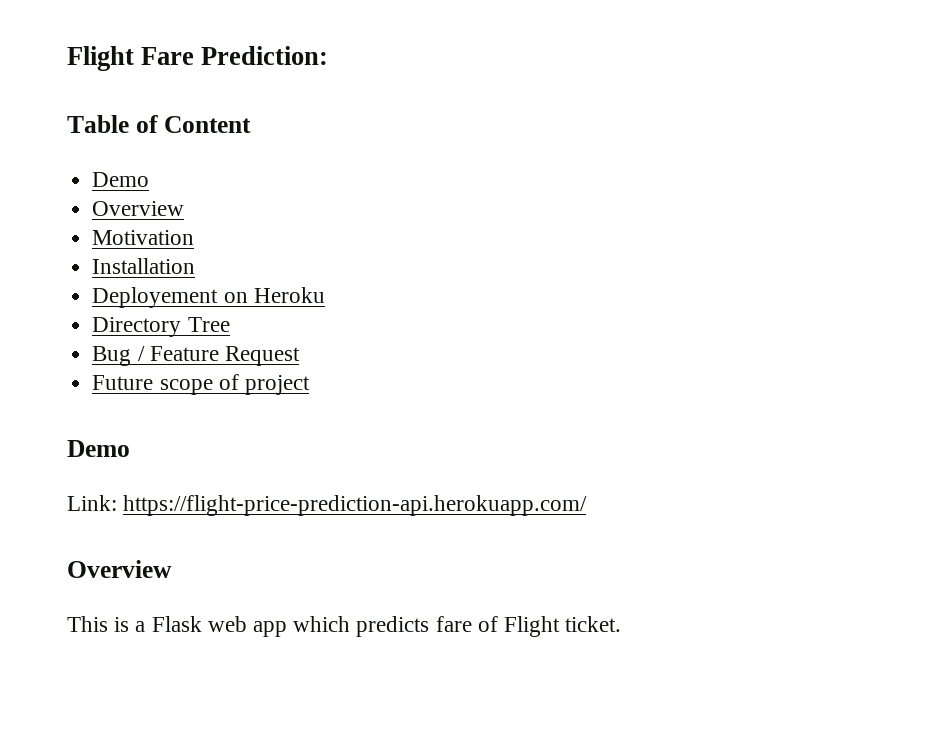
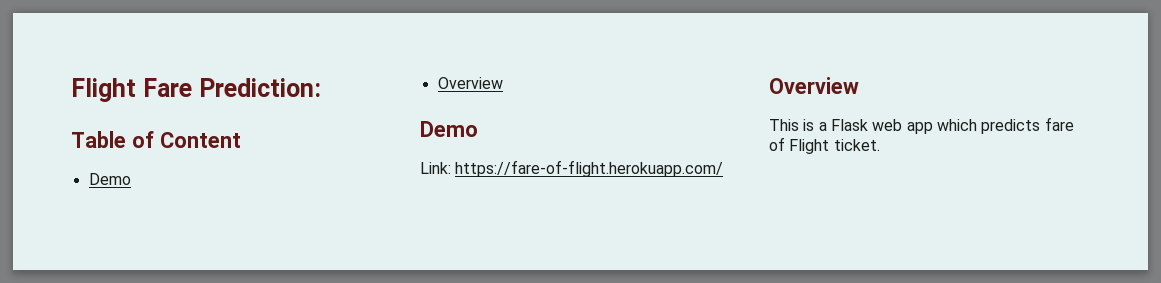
[92,230,195,245] [92,258,196,274] [92,287,325,308] [92,317,230,337] [92,346,300,366] [92,374,310,395] // Motivation // Installation // Deployement on Heroku // Directory Tree // Bug / Feature Request // Future scope of project -> (503, 83) none
[123,495,588,516] https://flight-price-prediction-api.herokuapp.com/ -> [455,160,724,177] https://fare-of-flight.herokuapp.com/

